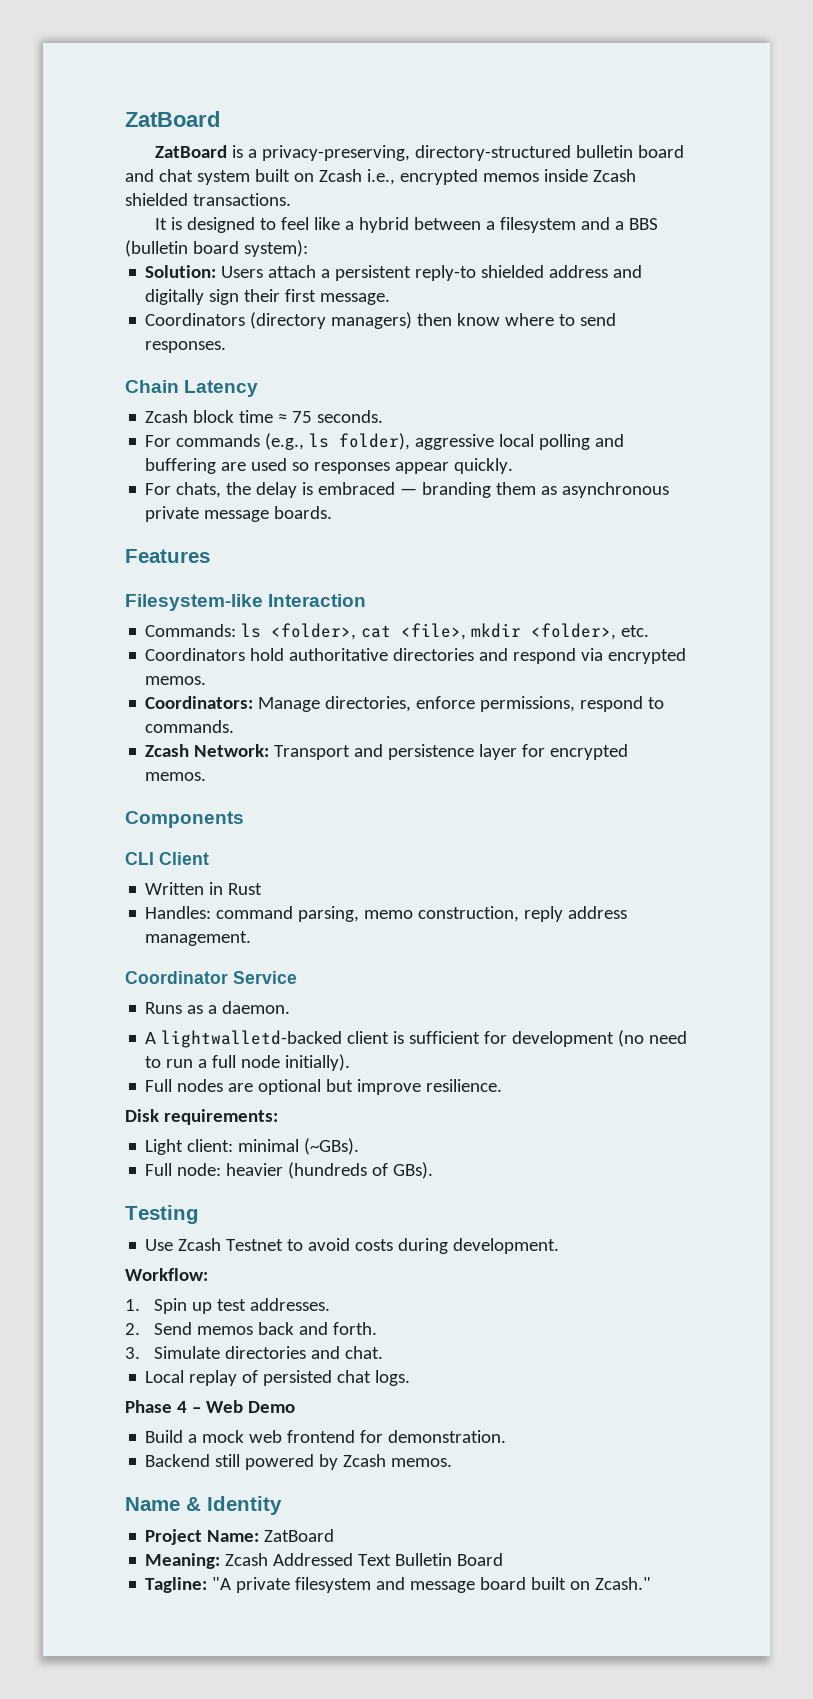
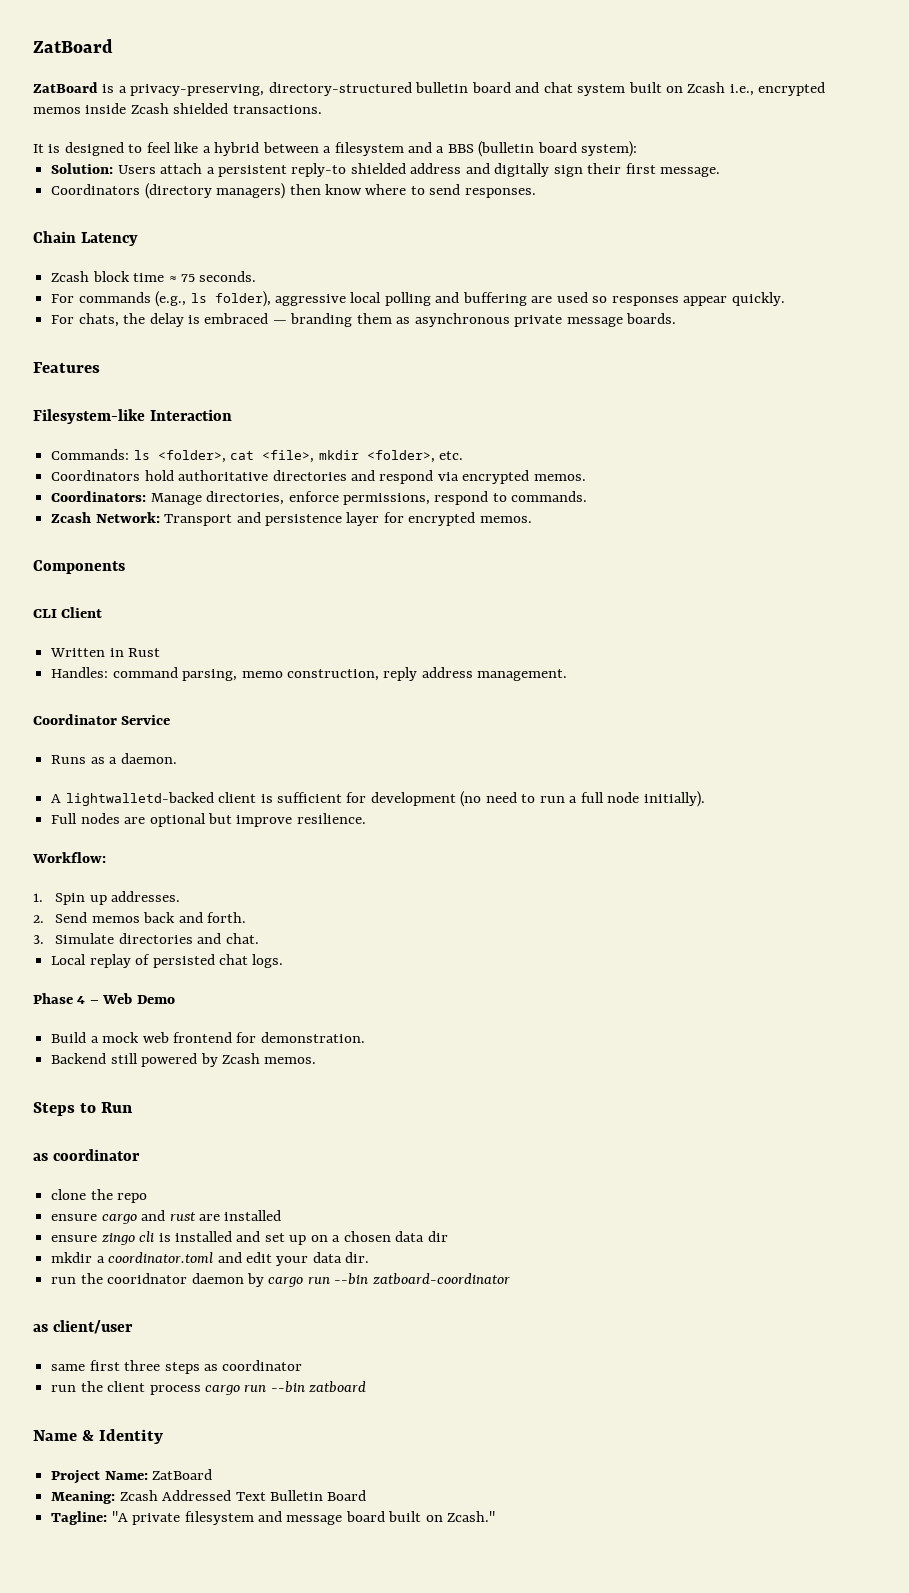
[125,1109,278,1125] [145,1138,360,1155] [145,1162,434,1179] [125,1205,199,1224] [145,1238,560,1254] // Disk requirements: // Light client: minimal (~GBs). // Full node: heavier (hundreds of GBs). // Testing // Use Zcash Testnet to avoid costs during development. -> (366, 818) none
[217,1299,247,1311] test -> (107, 900) none
(453, 1462) none -> [33,1102,134,1116] [33,1149,140,1161] [51,1189,148,1203] [51,1210,282,1224] [51,1231,448,1245] [51,1252,370,1266] [51,1273,510,1287] [33,1320,133,1334] [51,1360,303,1374] [51,1381,367,1395] // Steps to Run // as coordinator // clone the repo // ensure cargo and rust are installed // ensure zingo cli is installed and set up on a chosen data dir // mkdir a coordinator.toml and edit your data dir. // run the cooridnator daemon by cargo run --bin zatboard-coordinator // as client/user // same first three steps as coordinator // run the client process cargo run --bin zatboard

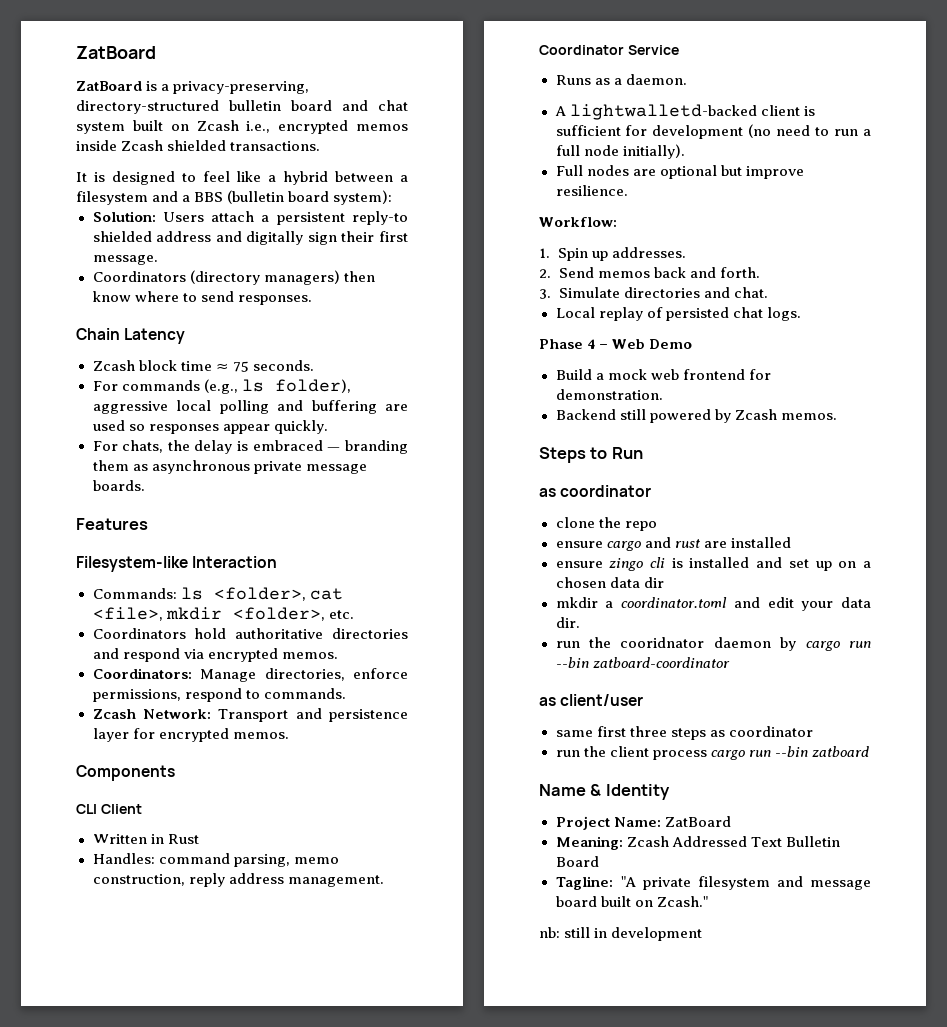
(496, 1516) none -> [539,927,703,941] // nb: still in development

